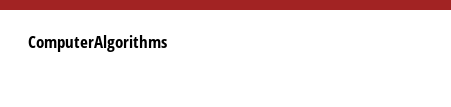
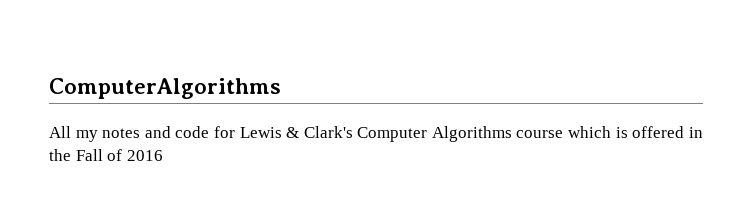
(167, 43) none -> [49,126,703,142] [49,149,163,161] // All my notes and code for Lewis & Clark's Computer Algorithms course which is offered in the Fall of 2016

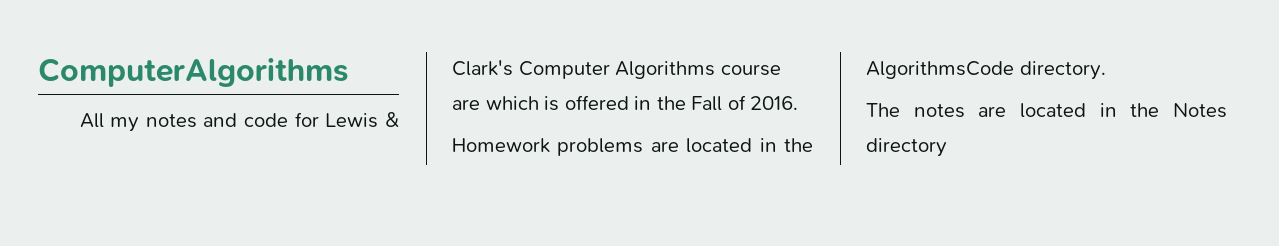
(564, 134) none -> [452,99,480,110] are
[126,150,163,161] 2016 -> [750,96,799,110] [452,138,813,156] [866,61,1106,80] [866,103,1227,118] [866,138,947,157] 2016. // Homework problems are located in the AlgorithmsCode directory. // The notes are located in the Notes directory

